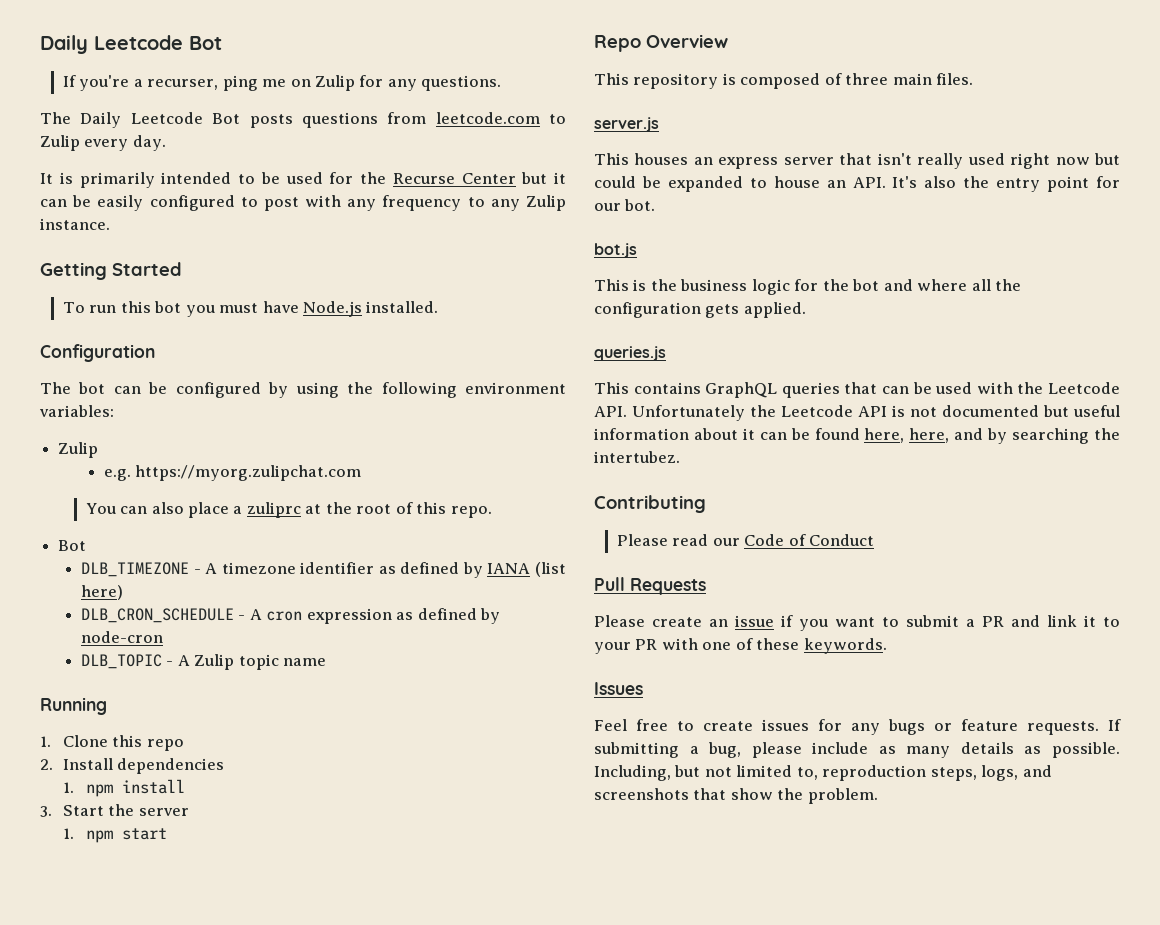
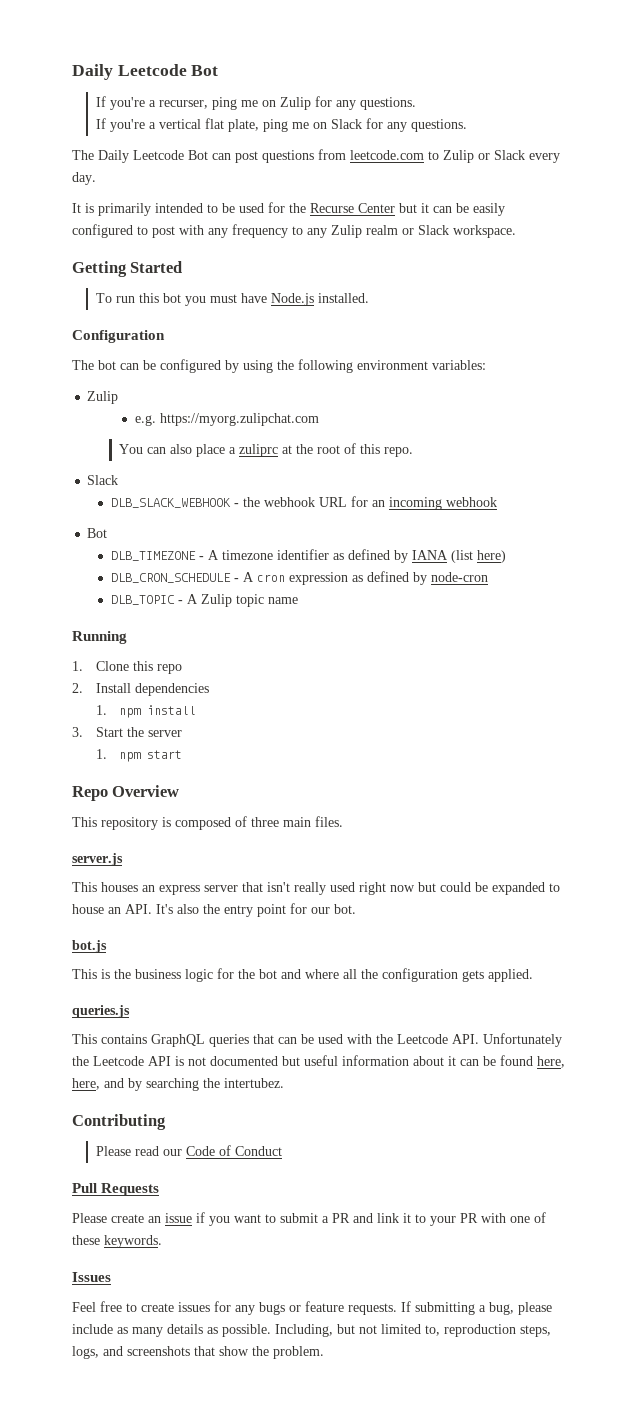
(502, 83) none -> [95,118,467,132] // If you're a vertical flat plate, ping me on Slack for any questions.
[249,114,293,128] posts -> [212,151,258,163] can post
(80, 143) none -> [478,150,525,160] or Slack
[40,218,110,230] instance. -> [366,225,516,238] realm or Slack workspace.
(492, 512) none -> [87,475,119,485] [111,496,498,510] // Slack // DLB_SLACK_WEBHOOK - the webhook URL for an incoming webhook

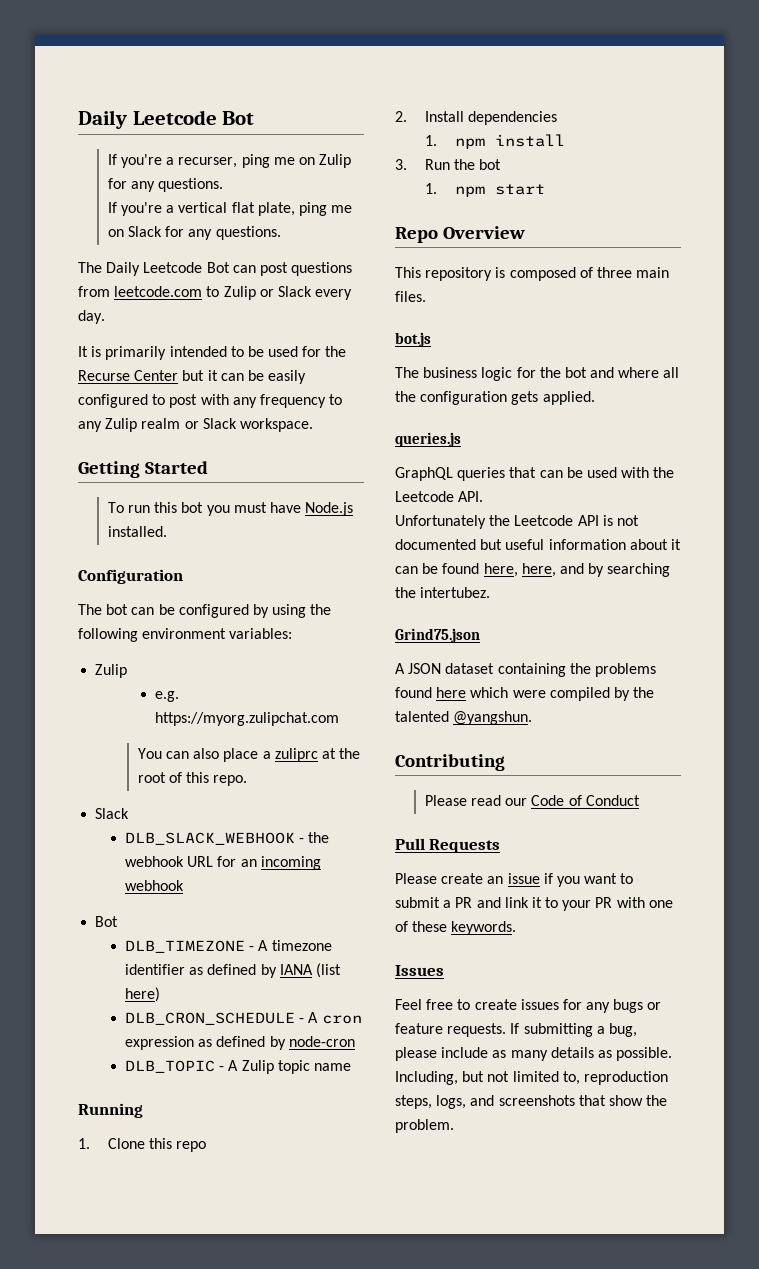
[95,727,182,737] Start the server -> [424,159,502,170] Run the bot
[72,853,123,866] [72,882,560,895] [72,903,356,917] [72,940,107,953] [72,969,131,979] server.js // This houses an express server that isn't really used right now but could be expanded to house an API. It's also the entry point for our bot. // bot.js // This is the -> [395,332,431,347] [395,367,419,378] bot.js // The
[72,1034,147,1044] This contains -> (461, 439) none
(479, 1039) none -> (484, 496) //
(284, 1083) none -> [395,628,480,643] [395,663,656,677] [395,687,655,701] [395,711,533,725] // Grind75.json // A JSON dataset containing the problems found here which were compiled by the talented @yangshun.

